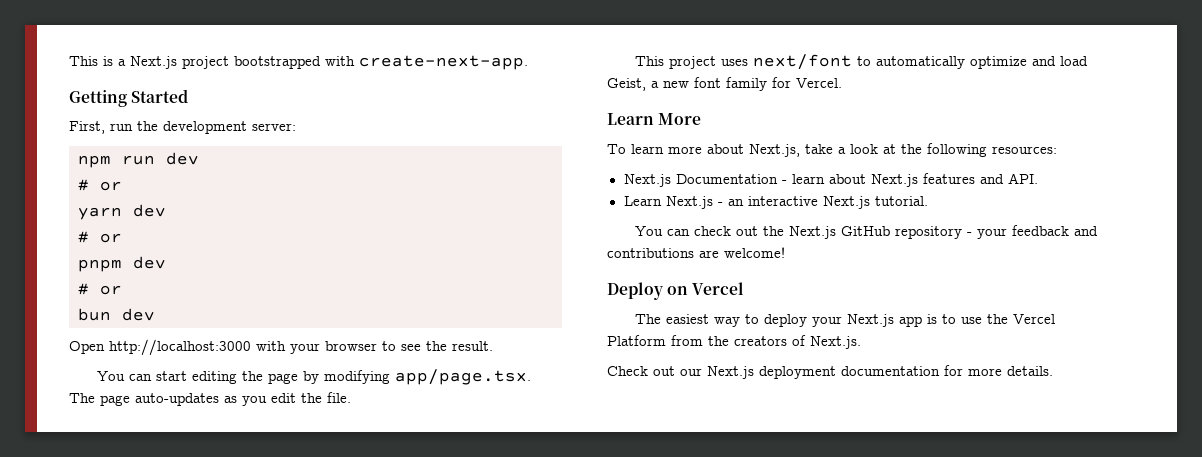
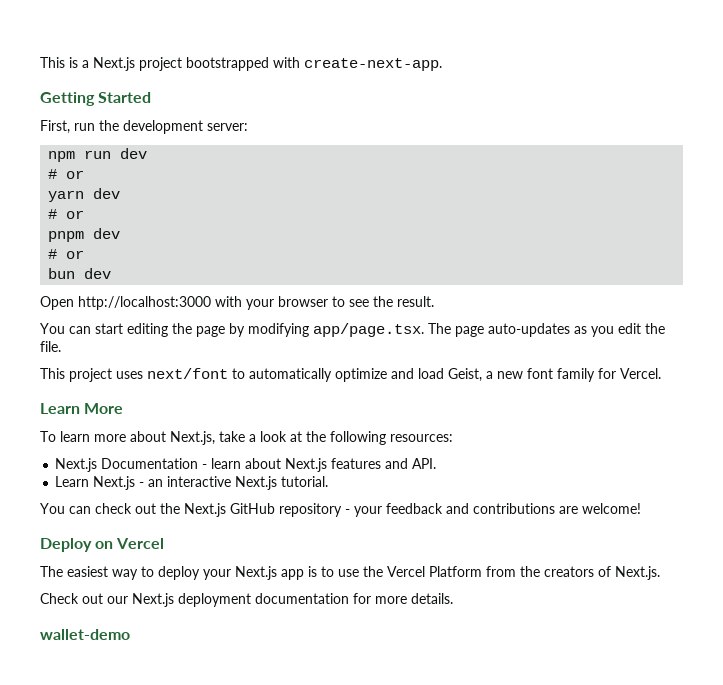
(1053, 371) none -> [40,629,130,640] // wallet-demo

